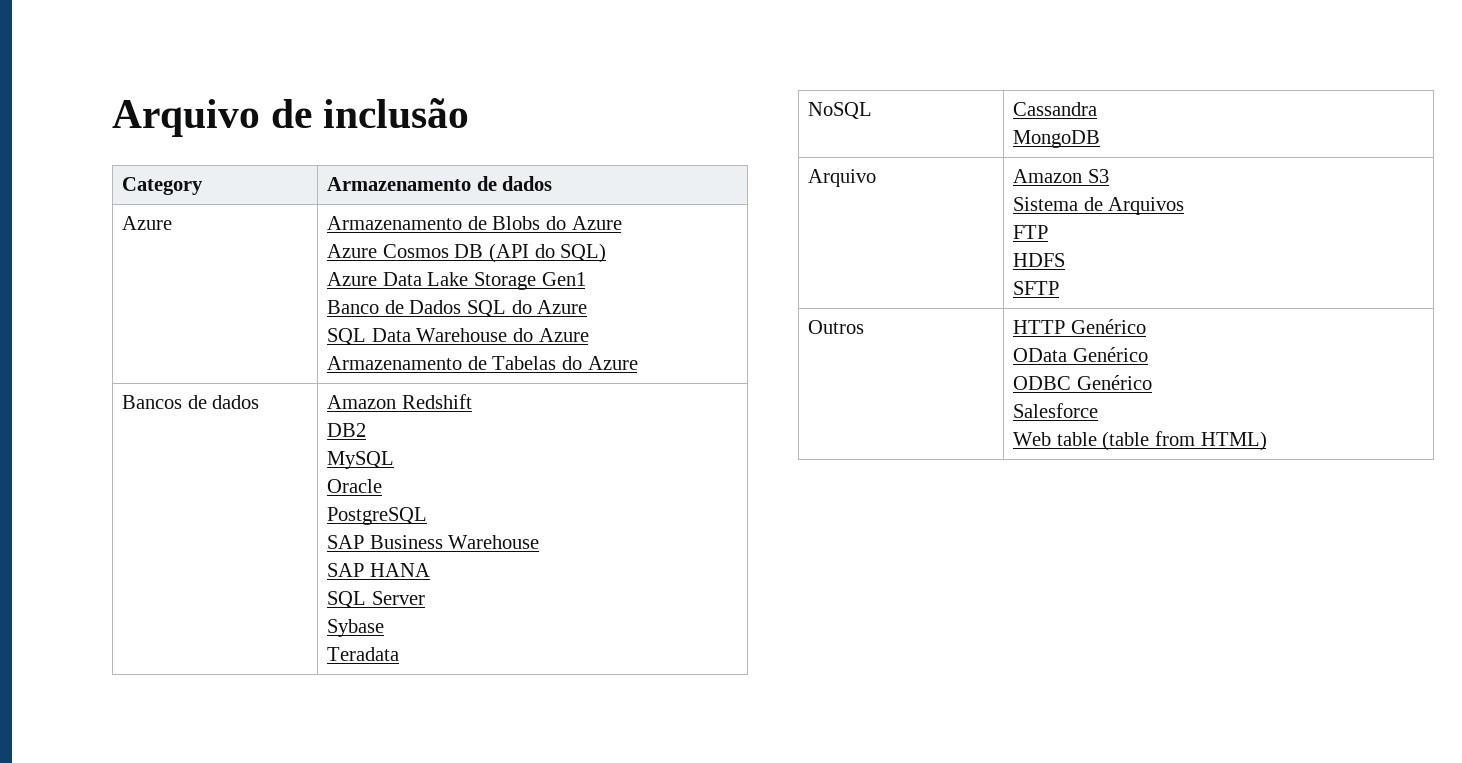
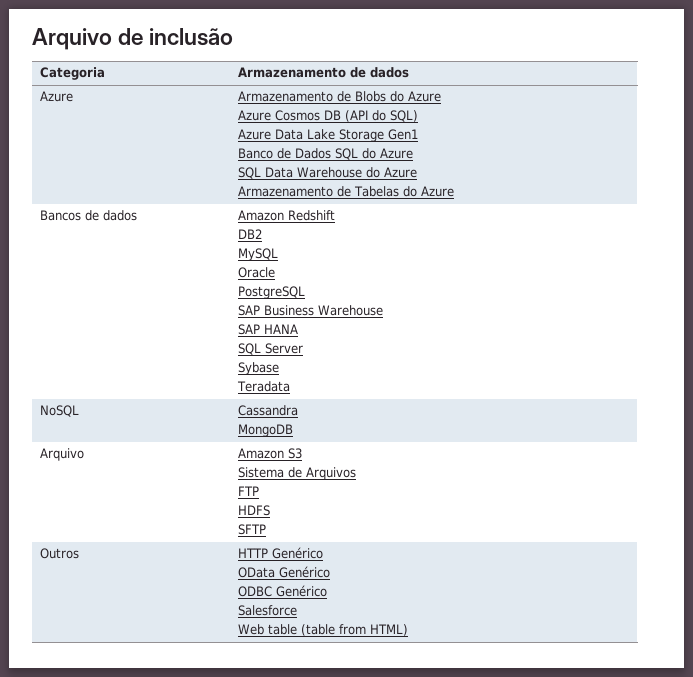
[122,177,204,195] Category -> [40,67,106,80] Categoria

